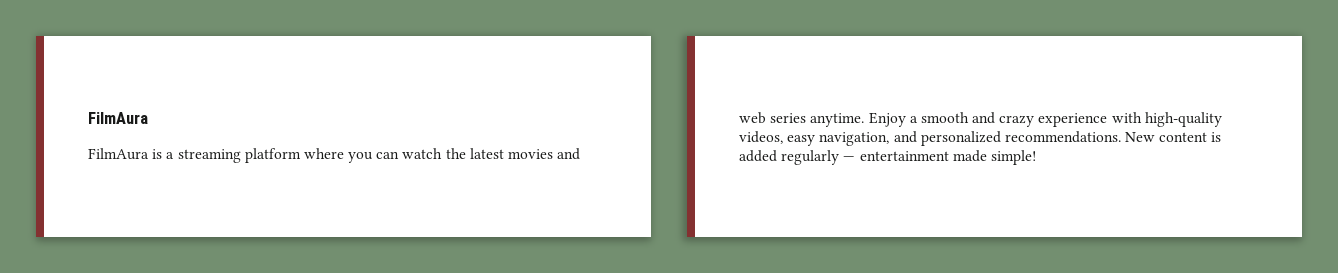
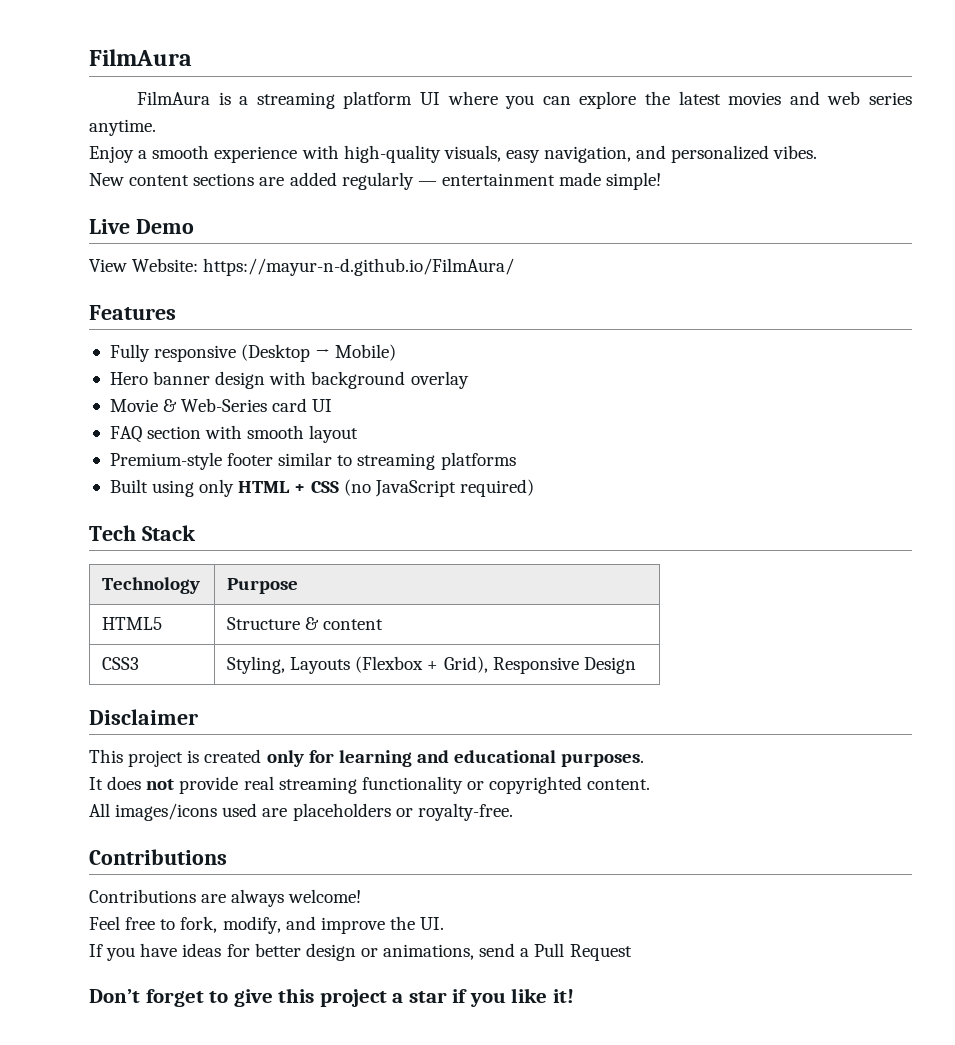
(301, 155) none -> [419,92,440,105] UI
[402,148,443,159] watch -> [579,91,637,109] explore
(865, 120) none -> (156, 127) //
[972,112,1035,127] and crazy -> (210, 152) none
[739,131,783,144] videos, -> [443,145,501,162] visuals,
[1004,131,1121,143] recommendations. -> [773,145,818,159] vibes. //
[1211,132,1222,142] is -> [193,173,285,186] sections are
(1036, 157) none -> [89,219,194,234] [89,258,515,276] [89,305,176,320] [109,344,397,362] [109,371,469,389] [109,398,333,412] [109,425,359,443] [109,452,516,470] [109,479,534,497] [89,525,196,541] [102,577,201,594] [227,578,299,594] [102,617,163,630] [227,617,384,630] [102,657,140,670] [227,656,636,674] [89,709,198,725] [89,749,645,767] [89,776,651,794] [89,803,513,821] [89,849,227,865] [89,889,362,907] [89,916,445,934] [89,943,632,961] [89,988,574,1007] // Live Demo // View Website: https://mayur-n-d.github.io/FilmAura/ // Features // Fully responsive (Desktop → Mobile) // Hero banner design with background overlay // Movie & Web-Series card UI // FAQ section with smooth layout // Premium-style footer similar to streaming platforms // Built using only HTML + CSS (no JavaScript required) // Tech Stack // Technology | Purpose // HTML5 | Structure & content // CSS3 | Styling, Layouts (Flexbox + Grid), Responsive Design // Disclaimer // This project is created only for learning and educational purposes. // It does not provide real streaming functionality or copyrighted content. // All images/icons used are placeholders or royalty-free. // Contributions // Contributions are always welcome! // Feel free to fork, modify, and improve the UI. // If you have ideas for better design or animations, send a Pull Request // Don’t forget to give this project a star if you like it!

